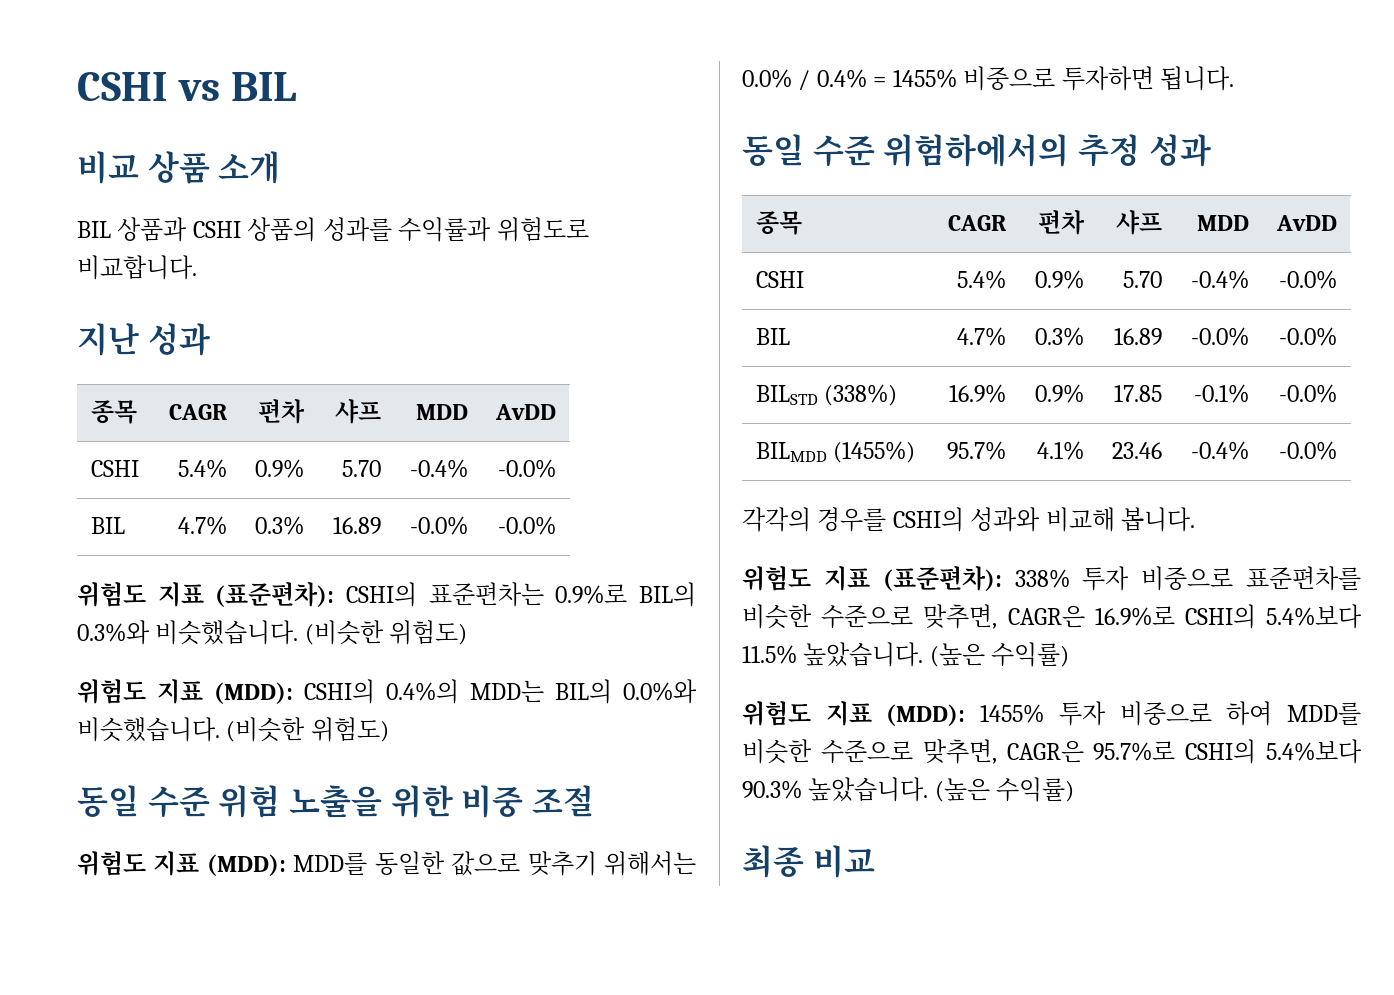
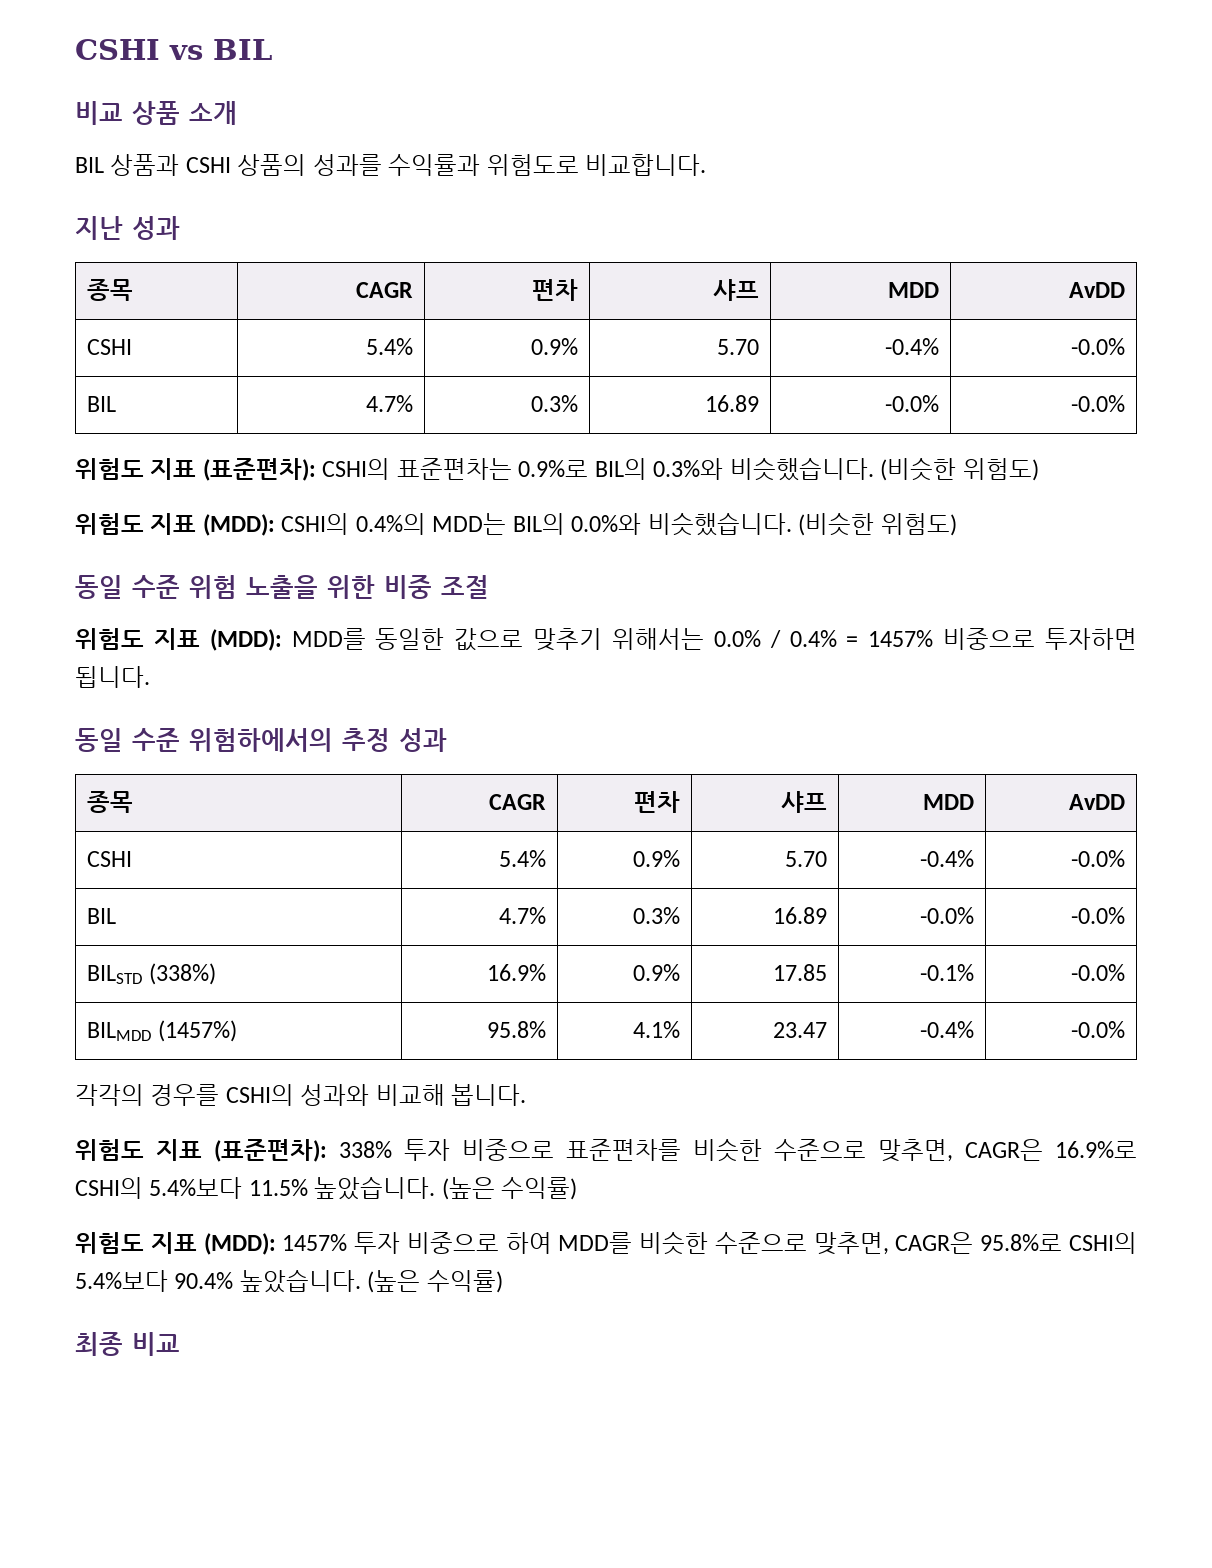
[892,69,957,88] 1455% -> [868,630,934,647] 1457%
[833,441,916,463] [947,441,1007,460] (1455%) | 95.7% -> [157,1020,237,1042] [486,1021,546,1038] (1457%) | 95.8%
[1112,442,1163,459] 23.46 -> [772,1022,827,1038] 23.47
[980,704,1045,723] 1455% -> [282,1234,348,1251] 1457%
[1093,739,1362,764] [742,780,802,799] 95.7%로 CSHI의 5.4%보다 90.3% -> [980,1232,1137,1254] [75,1270,234,1292] 95.8%로 CSHI의 5.4%보다 90.4%

